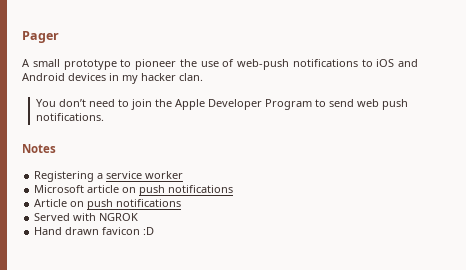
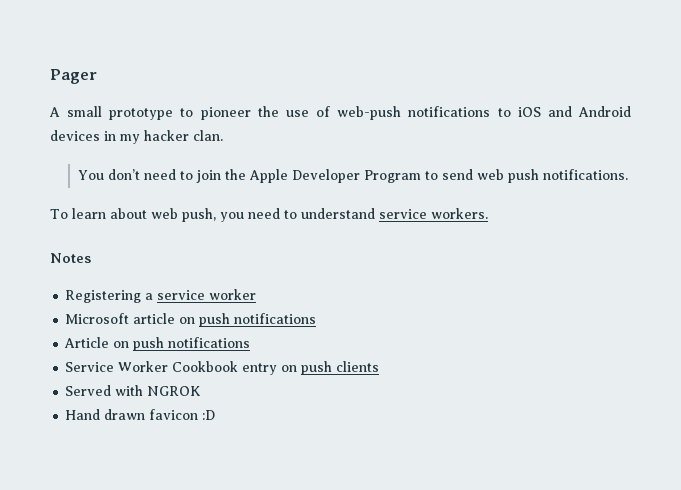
(104, 117) none -> [50,208,488,222] // To learn about web push, you need to understand service workers.
(182, 203) none -> [65,361,380,375] // Service Worker Cookbook entry on push clients

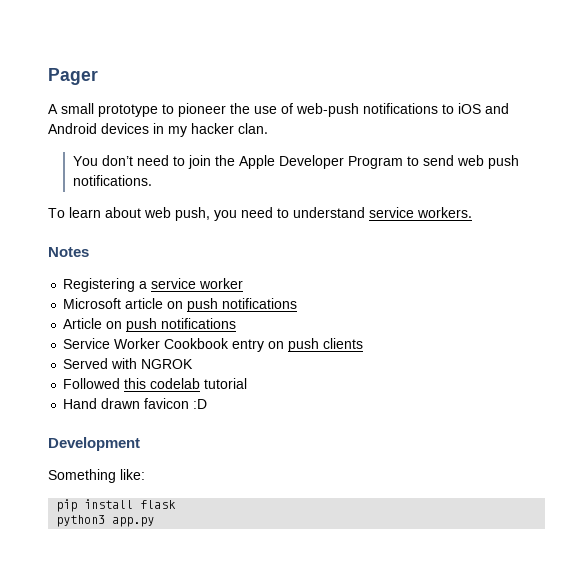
(202, 391) none -> [63,378,248,389] // Followed this codelab tutorial
(216, 415) none -> [48,437,140,451] [48,469,145,483] [56,499,177,512] [56,515,155,527] // Development // Something like: // pip install flask // python3 app.py

